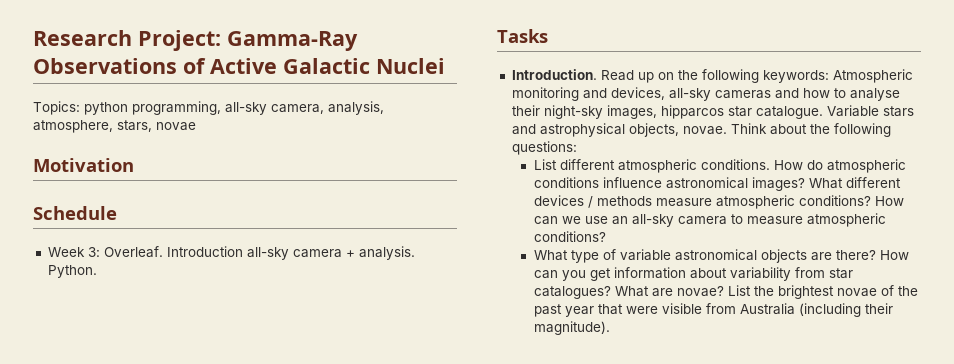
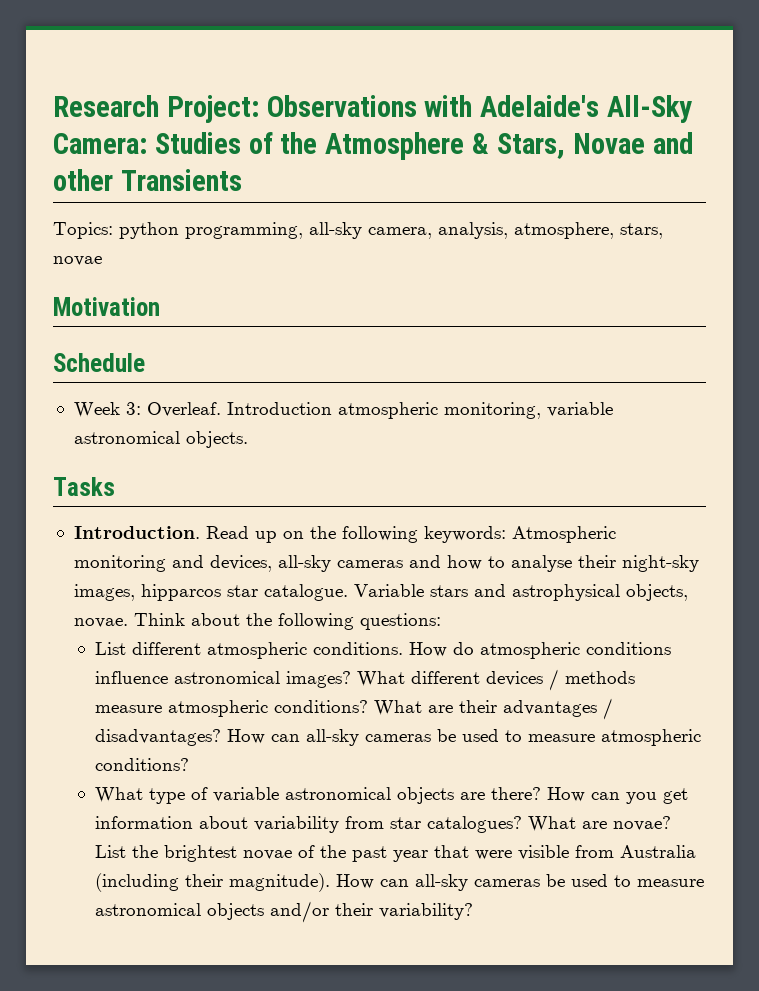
[227,31,358,51] [33,58,445,74] Gamma-Ray Observations of Active Galactic Nuclei -> [266,95,693,123] [53,132,693,160] [53,169,242,191] Observations with Adelaide's All-Sky Camera: Studies of the Atmosphere & Stars, Novae and other Transients
[246,246,415,260] [47,265,97,278] all-sky camera + analysis. Python. -> [337,402,613,419] [73,431,248,448] atmospheric monitoring, variable astronomical objects.
[874,196,904,206] [533,214,727,227] How can we use an all-sky camera -> [374,698,614,720] [95,729,500,746] What are their advantages / disadvantages? How can all-sky cameras be used
(610, 328) none -> [336,874,705,891] [95,901,474,923] How can all-sky cameras be used to measure astronomical objects and/or their variability?

